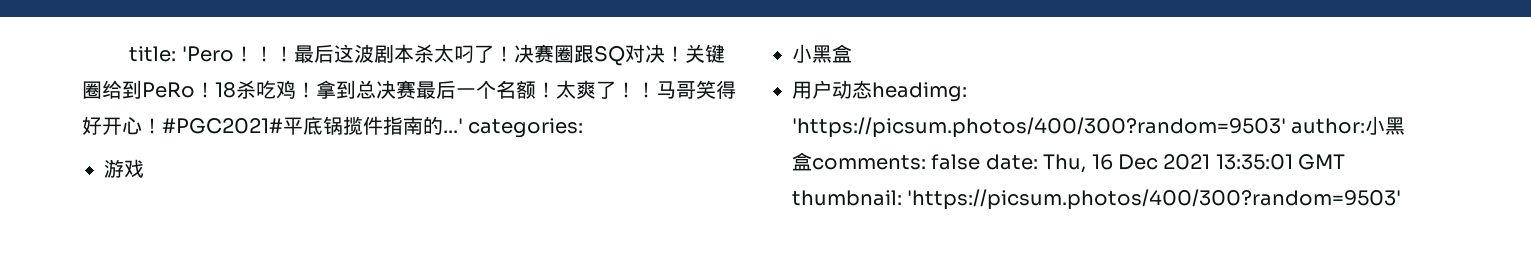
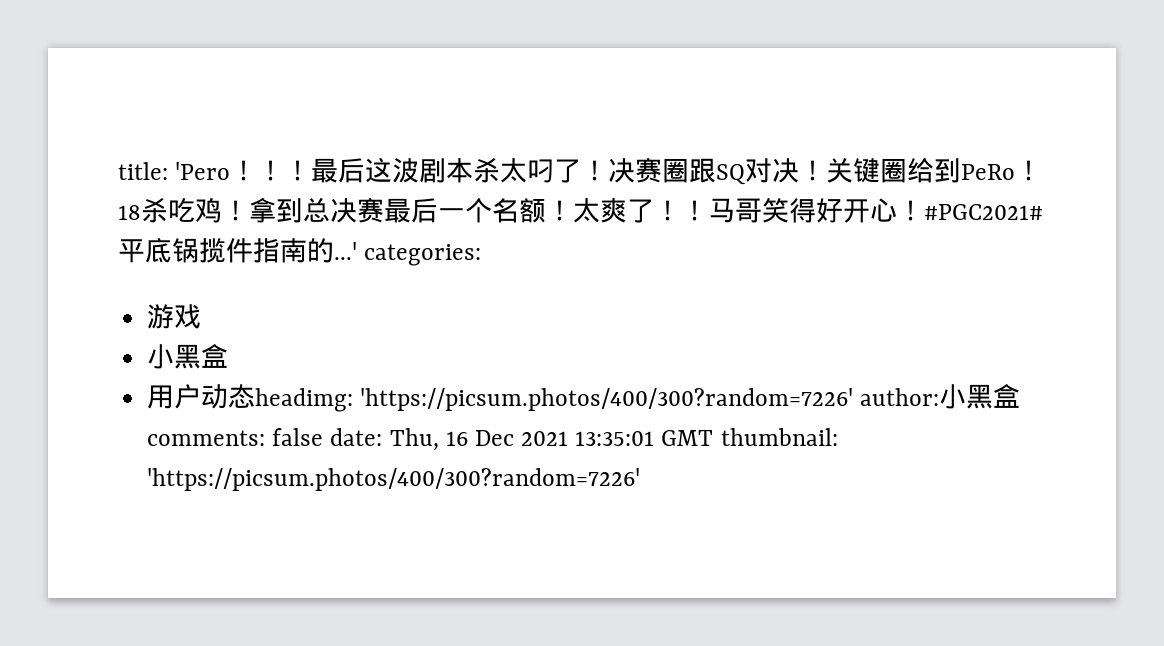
[792,117,1286,138] 'https://picsum.photos/400/300?random=9503' -> [360,388,854,411] 'https://picsum.photos/400/300?random=7226'
[907,189,1402,210] 'https://picsum.photos/400/300?random=9503' -> [147,468,641,491] 'https://picsum.photos/400/300?random=7226'

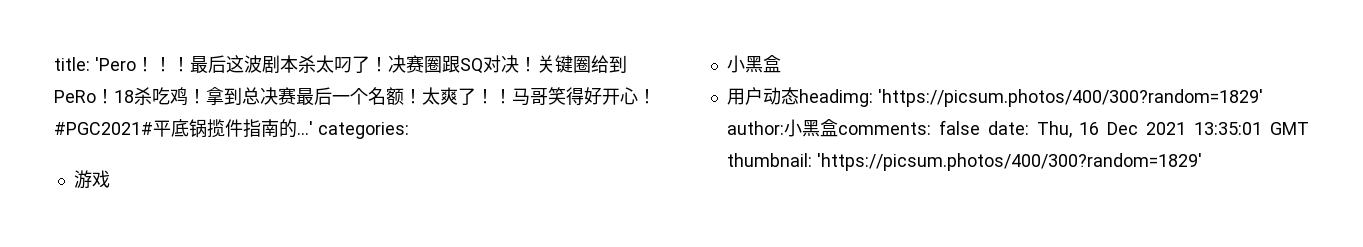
[360,388,854,411] 'https://picsum.photos/400/300?random=7226' -> [877,89,1263,107] 'https://picsum.photos/400/300?random=1829'
[147,468,641,491] 'https://picsum.photos/400/300?random=7226' -> [816,153,1202,171] 'https://picsum.photos/400/300?random=1829'

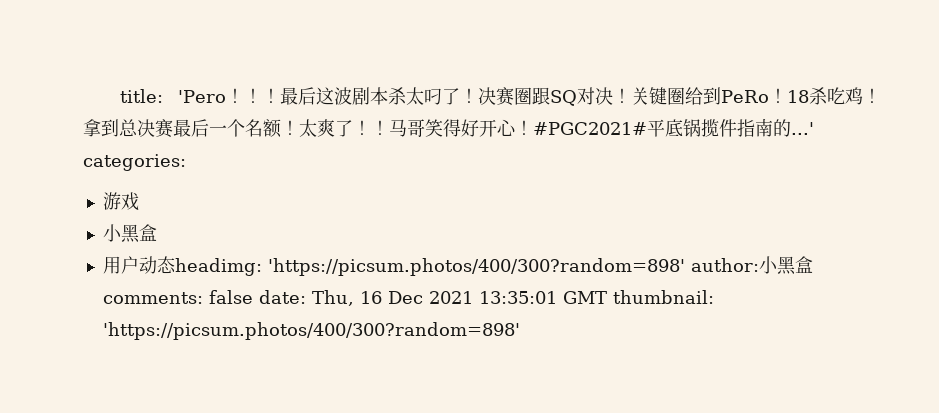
[877,89,1263,107] 'https://picsum.photos/400/300?random=1829' -> [267,258,685,276] 'https://picsum.photos/400/300?random=898'
[816,153,1202,171] 'https://picsum.photos/400/300?random=1829' -> [102,322,520,340] 'https://picsum.photos/400/300?random=898'

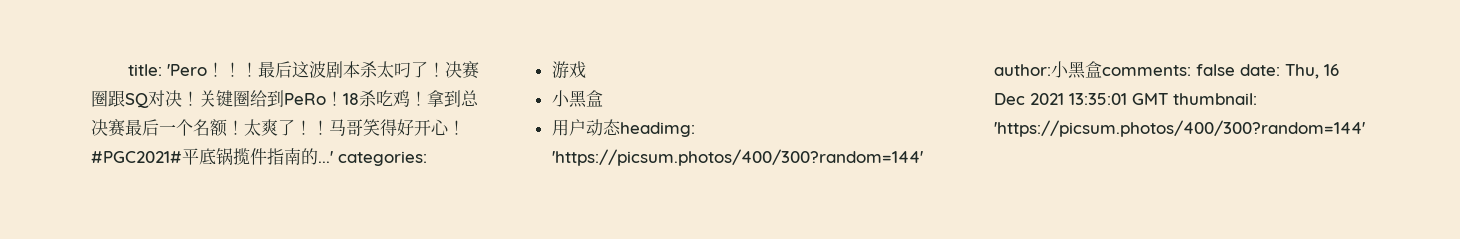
[267,258,685,276] 'https://picsum.photos/400/300?random=898' -> [551,149,923,166] 'https://picsum.photos/400/300?random=144'
[102,322,520,340] 'https://picsum.photos/400/300?random=898' -> [993,120,1365,137] 'https://picsum.photos/400/300?random=144'

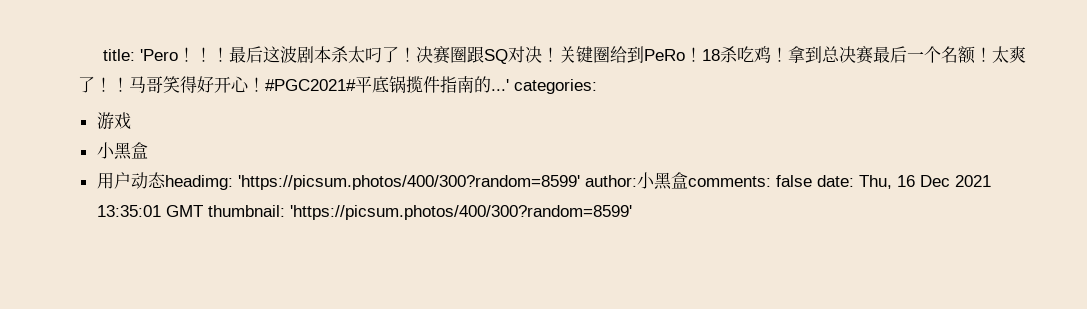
[551,149,923,166] 'https://picsum.photos/400/300?random=144' -> [237,175,580,190] 'https://picsum.photos/400/300?random=8599'
[993,120,1365,137] 'https://picsum.photos/400/300?random=144' -> [289,205,632,220] 'https://picsum.photos/400/300?random=8599'

